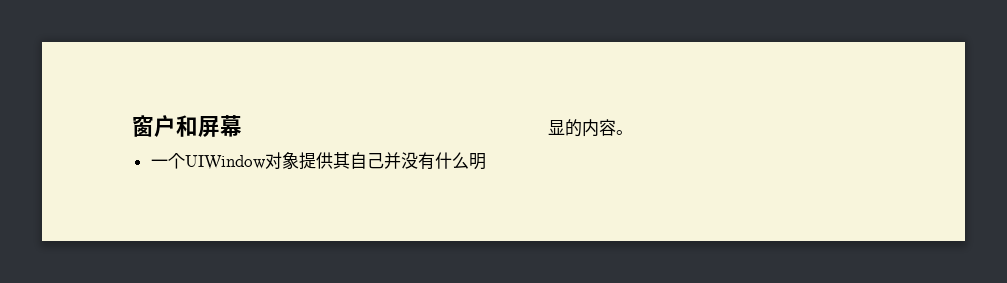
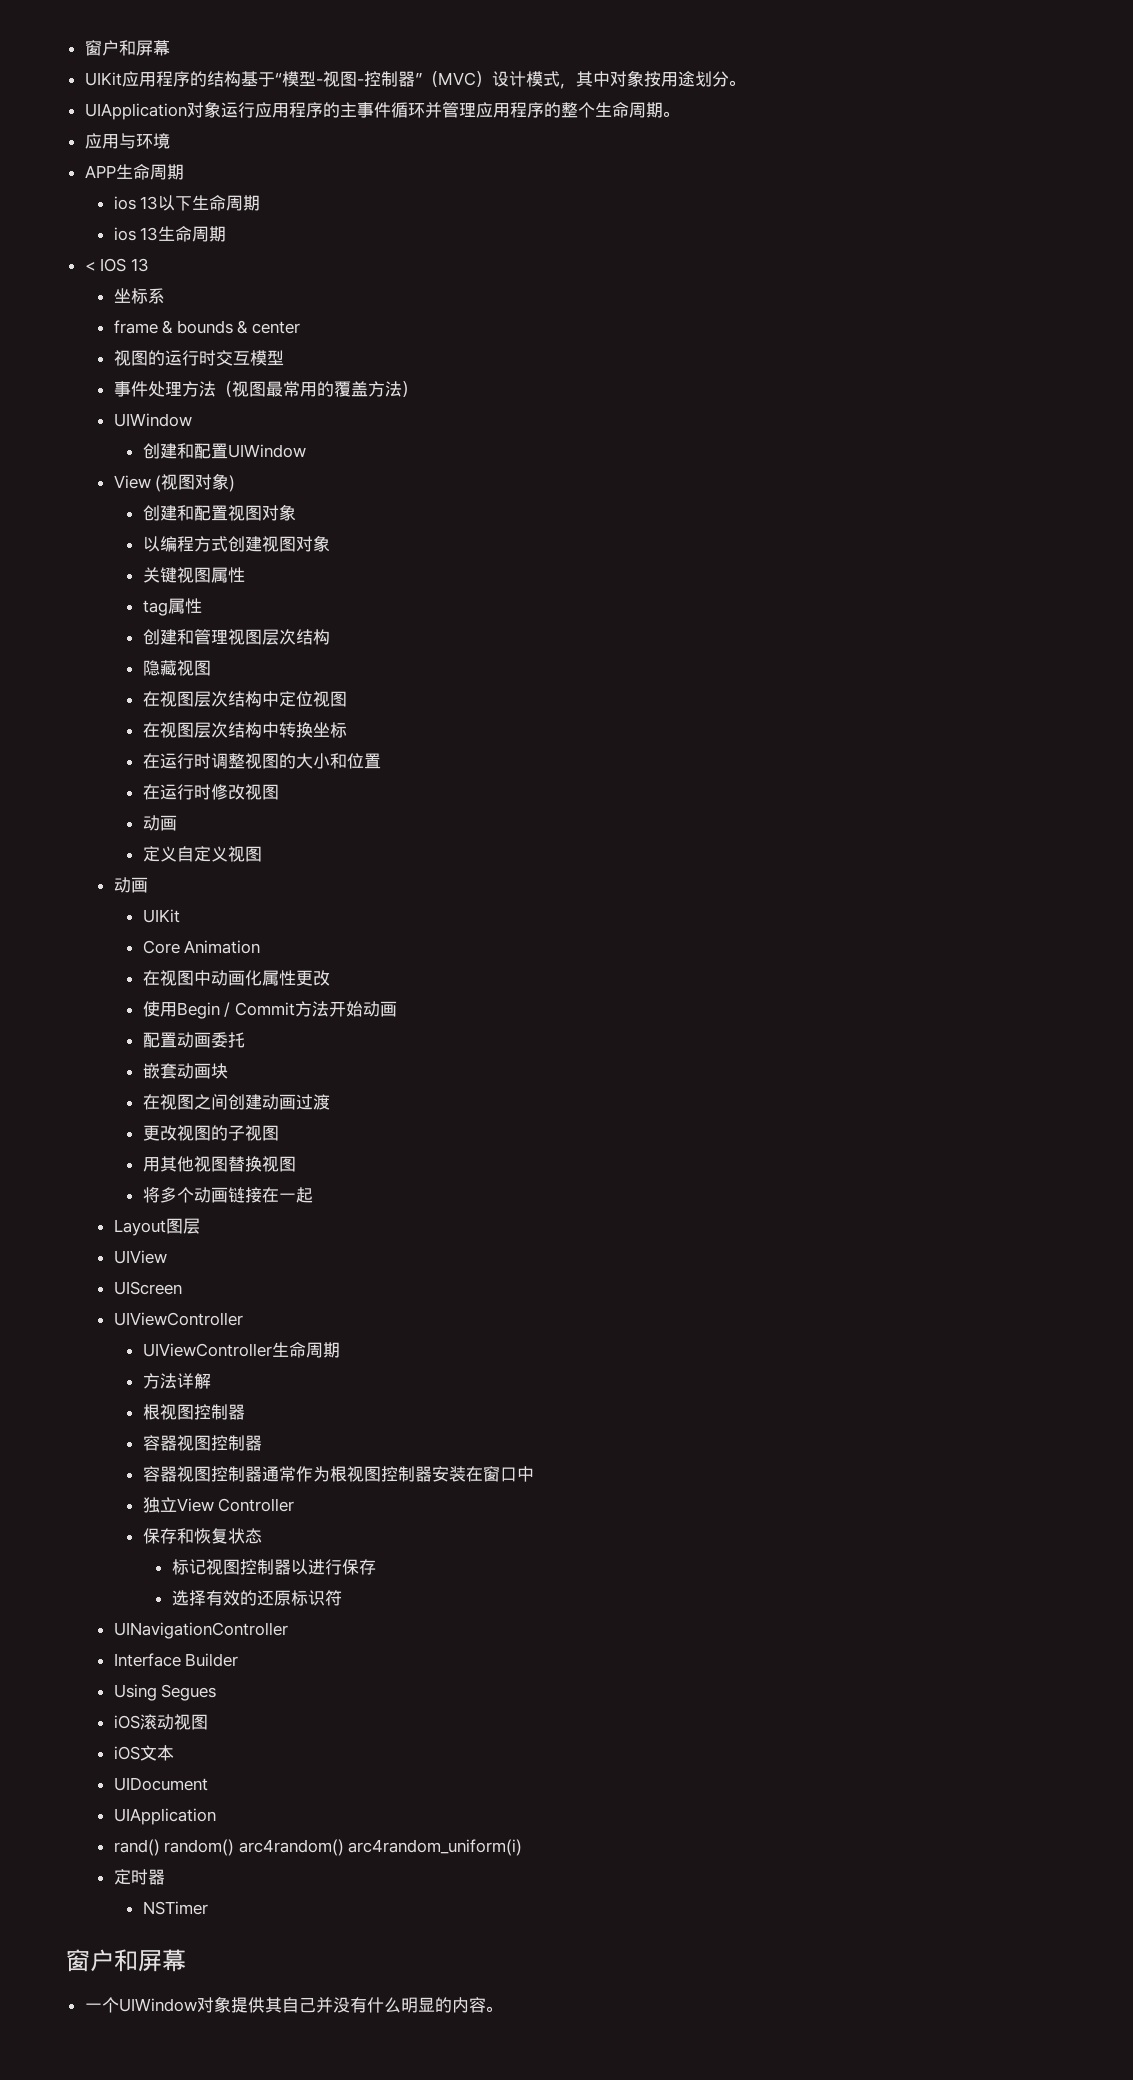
[132,115,242,137] 窗户和屏幕 -> [84,40,170,56] [84,70,745,89] [84,101,679,120] [84,133,170,149] [84,164,184,180] [113,195,261,211] [113,226,227,242] [84,258,149,272] [113,288,165,304] [113,320,301,334] [113,350,284,366] [113,381,418,397] [113,413,192,427] [142,443,306,459] [113,473,236,492] [142,504,296,521] [142,535,330,552] [142,567,245,583] [142,598,202,616] [142,629,330,645] [142,660,211,676] [142,691,347,707] [142,722,347,738] [142,753,381,769] [142,784,279,800] [142,815,177,831] [142,846,262,862] [113,877,148,893] [142,909,180,923] [142,940,261,954] [142,970,330,986] [142,1001,397,1019] [142,1032,245,1048] [142,1063,228,1079] [142,1094,330,1110] [142,1125,279,1141] [142,1156,296,1172] [142,1187,313,1203] [113,1218,200,1236] [113,1250,167,1264] [113,1281,182,1295] [113,1312,243,1326] [142,1342,340,1358] [142,1373,211,1389] [142,1404,245,1420] [142,1435,262,1451] [142,1466,534,1482] [142,1497,295,1513] [142,1528,262,1544] [171,1559,376,1575] [171,1590,342,1606] [113,1622,288,1639] [113,1653,239,1667] [113,1684,217,1701] [113,1714,208,1730] [113,1745,174,1761] [113,1777,208,1791] [113,1808,216,1825] [113,1839,523,1856] [113,1869,165,1885] [142,1901,208,1915] [66,1949,186,1972] 窗户和屏幕 // UIKit应用程序的结构基于“模型-视图-控制器”（MVC）设计模式，其中对象按用途划分。 // UIApplication对象运行应用程序的主事件循环并管理应用程序的整个生命周期。 // 应用与环境 // APP生命周期 // ios 13以下生命周期 // ios 13生命周期 // < IOS 13 // 坐标系 // frame & bounds & center // 视图的运行时交互模型 // 事件处理方法（视图最常用的覆盖方法） // UIWindow // 创建和配置UIWindow // View (视图对象) // 创建和配置视图对象 // 以编程方式创建视图对象 // 关键视图属性 // tag属性 // 创建和管理视图层次结构 // 隐藏视图 // 在视图层次结构中定位视图 // 在视图层次结构中转换坐标 // 在运行时调整视图的大小和位置 // 在运行时修改视图 // 动画 // 定义自定义视图 // 动画 // UIKit // Core Animation // 在视图中动画化属性更改 // 使用Begin / Commit方法开始动画 // 配置动画委托 // 嵌套动画块 // 在视图之间创建动画过渡 // 更改视图的子视图 // 用其他视图替换视图 // 将多个动画链接在一起 // Layout图层 // UIView // UIScreen // UIViewController // UIViewController生命周期 // 方法详解 // 根视图控制器 // 容器视图控制器 // 容器视图控制器通常作为根视图控制器安装在窗口中 // 独立View Controller // 保存和恢复状态 // 标记视图控制器以进行保存 // 选择有效的还原标识符 // UINavigationController // Interface Builder // Using Segues // iOS滚动视图 // iOS文本 // UIDocument // UIApplication // rand() random() arc4random() arc4random_uniform(i) // 定时器 // NSTimer // 窗户和屏幕

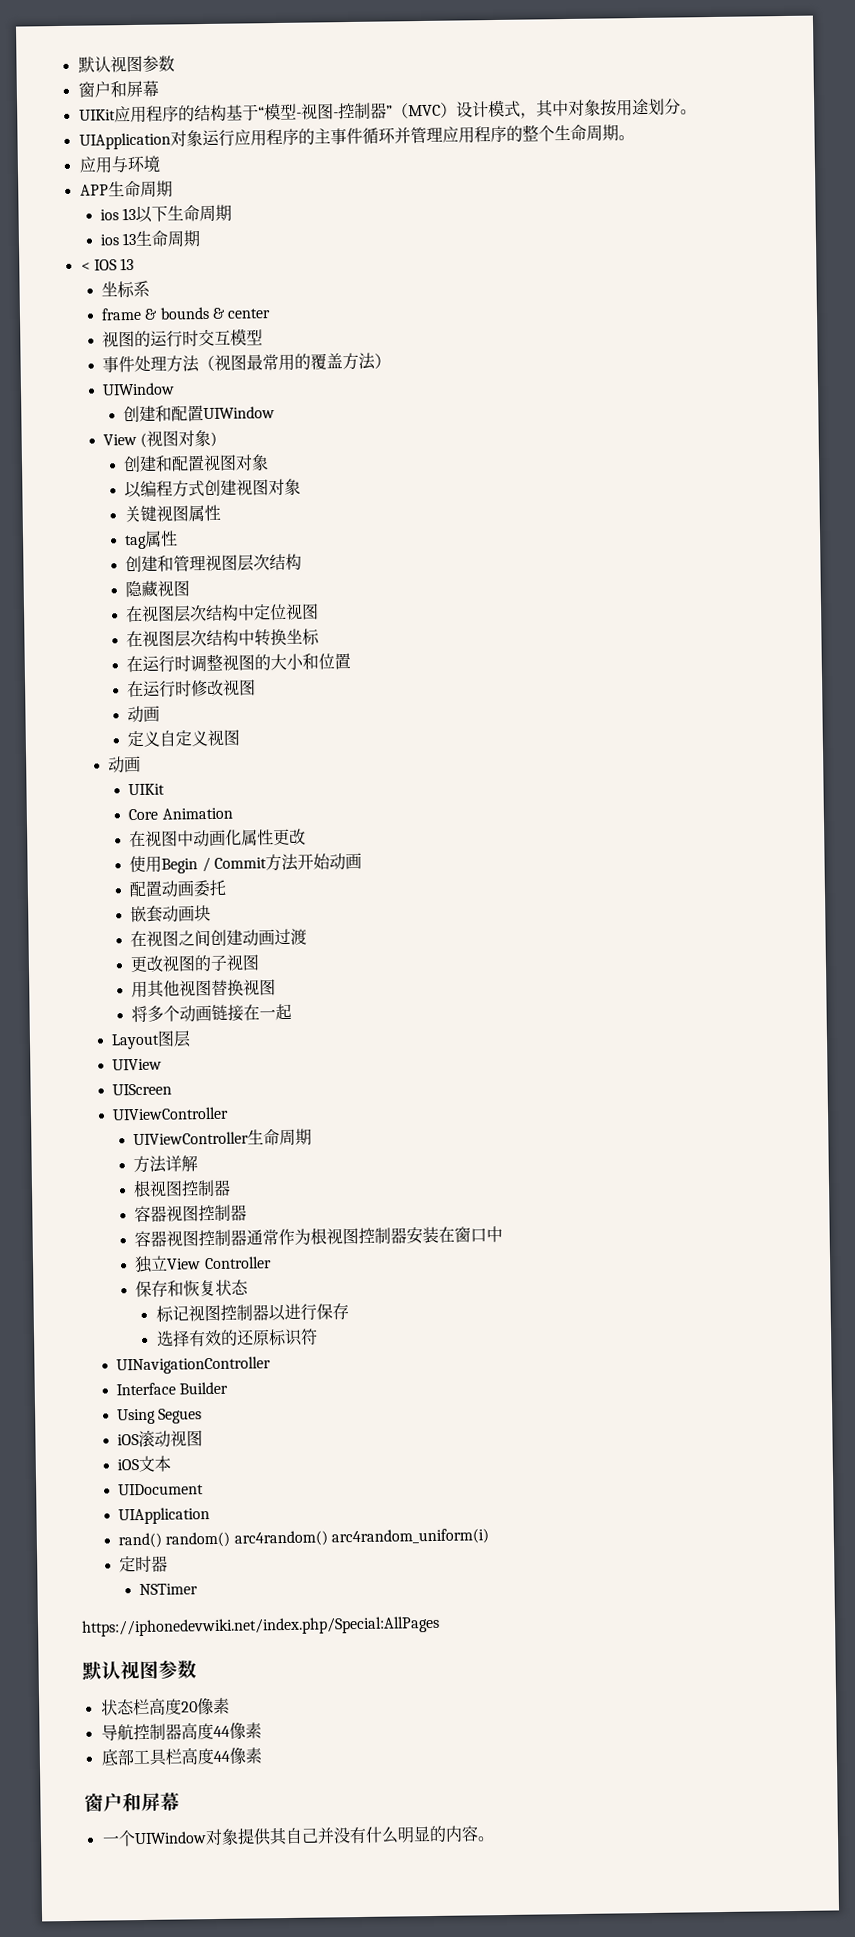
(84, 48) none -> [77,55,175,73] 默认视图参数 //
(208, 1908) none -> [81,1615,440,1637] [82,1660,197,1681] [100,1697,230,1716] [100,1722,262,1741] [100,1747,262,1766] // https://iphonedevwiki.net/index.php/Special:AllPages // 默认视图参数 // 状态栏高度20像素 // 导航控制器高度44像素 // 底部工具栏高度44像素

